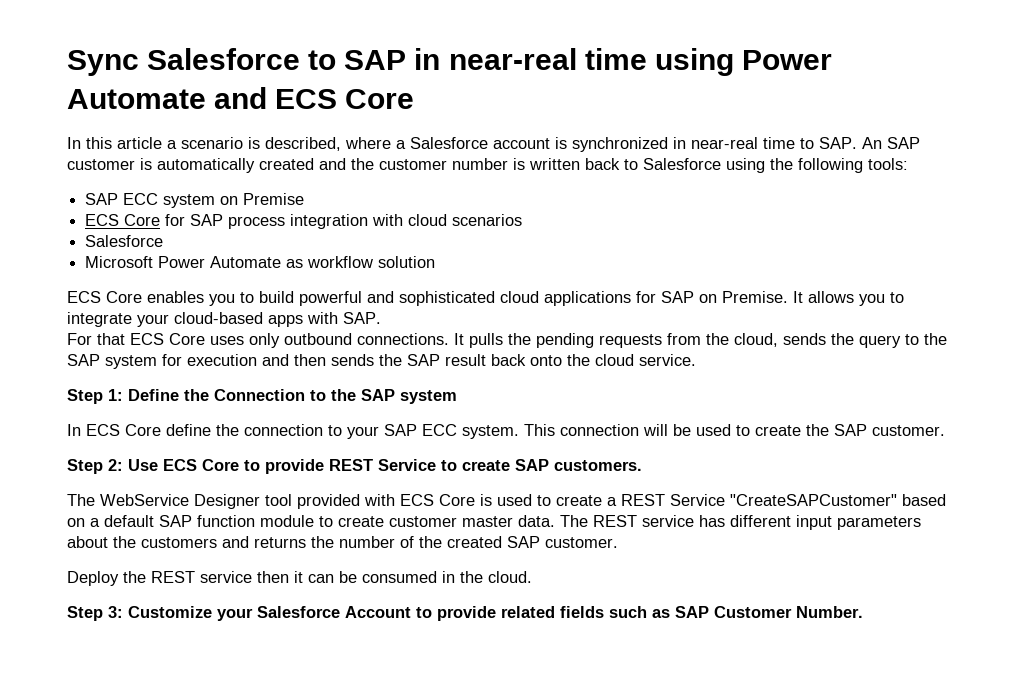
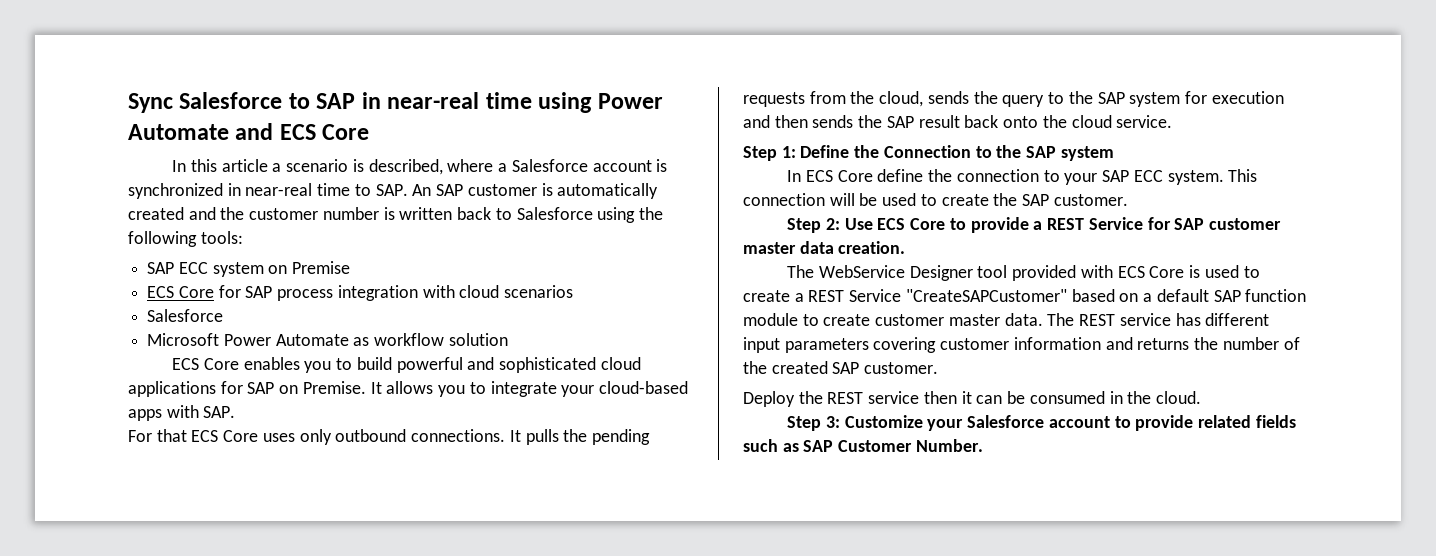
[329,459,642,471] REST Service to create SAP customers. -> [1033,217,1281,230] [743,241,906,254] a REST Service for SAP customer master data creation.
[67,536,217,548] about the customers -> [873,337,1101,353] covering customer information
[345,606,411,618] Account -> [1048,416,1110,428] account

